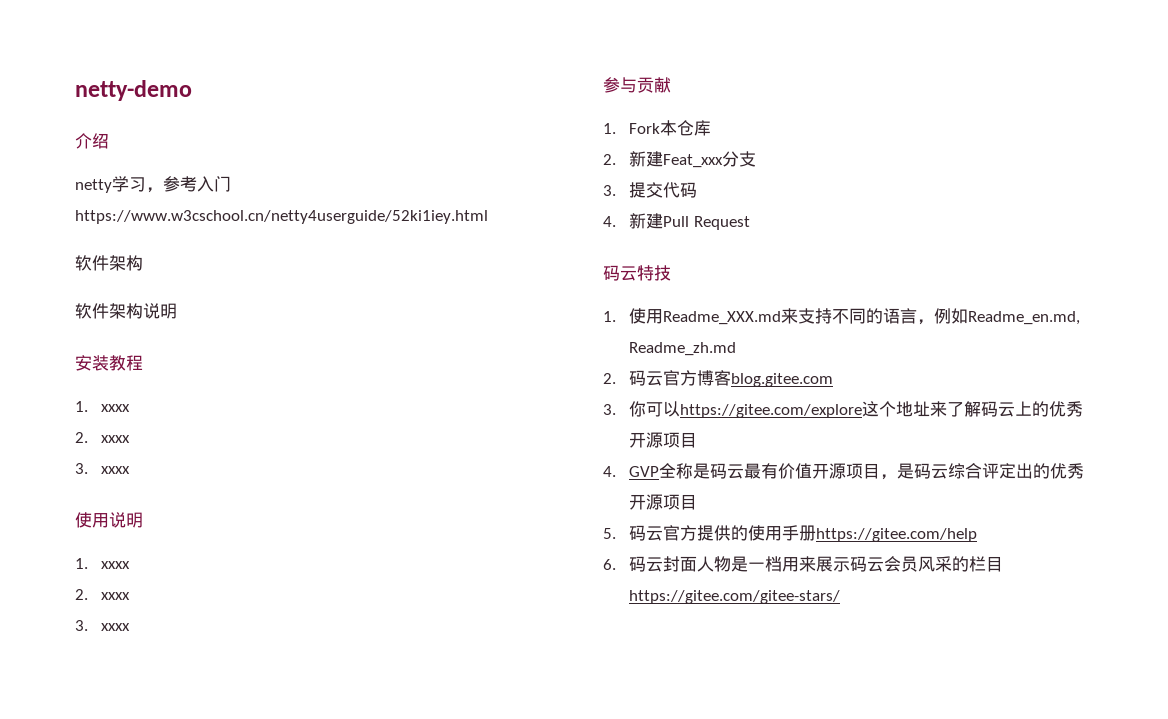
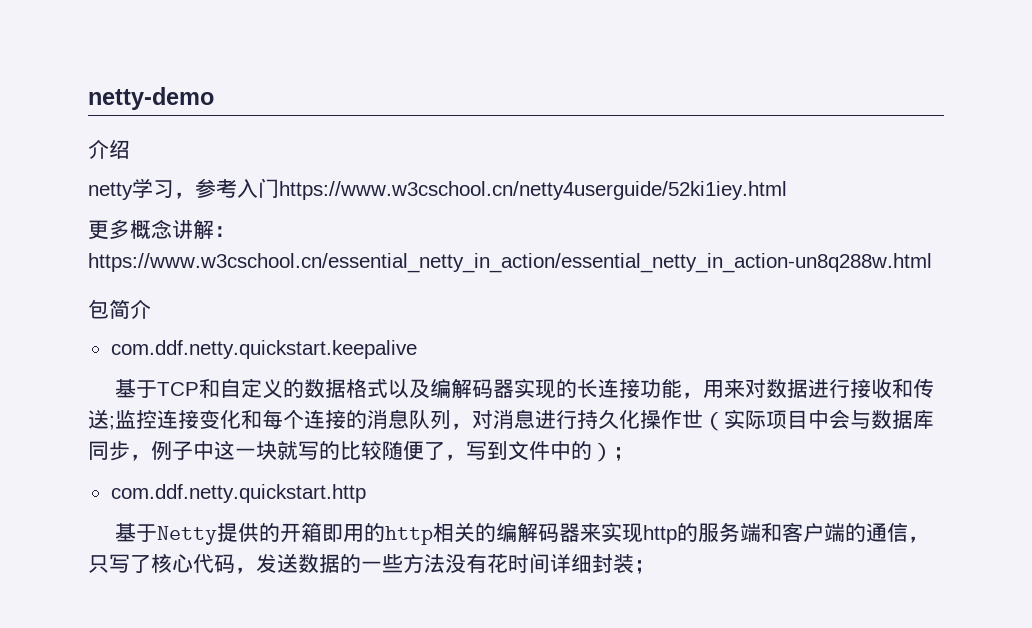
[75,255,143,271] [75,303,177,319] [75,355,143,371] [75,401,130,412] [75,432,130,443] [75,463,130,474] [75,512,143,528] [75,558,130,569] [75,589,130,600] [75,620,130,631] [603,77,671,93] [603,120,711,136] [603,151,756,168] [603,182,697,198] [603,213,750,230] [603,265,671,281] [603,308,1080,325] [628,342,736,356] [603,370,833,387] [603,401,1083,418] [628,432,697,448] [603,463,1084,480] [628,494,697,510] [603,525,977,542] [603,556,1003,572] [628,590,840,604] 软件架构 // 软件架构说明 // 安装教程 // 1. xxxx // 2. xxxx // 3. xxxx // 使用说明 // 1. xxxx // 2. xxxx // 3. xxxx // 参与贡献 // 1. Fork本仓库 // 2.新建Feat_xxx分支 // 3.提交代码 // 4.新建Pull Request // 码云特技 // 1.使用Readme_XXX.md来支持不同的语言，例如Readme_en.md, Readme_zh.md // 2.码云官方博客blog.gitee.com // 3.你可以https://gitee.com/explore这个地址来了解码云上的优秀开源项目 // 4. GVP全称是码云最有价值开源项目，是码云综合评定出的优秀开源项目 // 5.码云官方提供的使用手册https://gitee.com/help // 6.码云封面人物是一档用来展示码云会员风采的栏目https://gitee.com/gitee-stars/ -> [88,219,235,240] [88,253,932,273] [88,299,151,319] [110,340,417,359] [115,378,935,399] [88,409,934,431] [88,440,634,462] [110,484,366,503] [115,522,930,545] [88,553,655,574] 更多概念讲解：https://www.w3cschool.cn/essential_netty_in_action/essential_netty_in_action-un8q288w.html // 包简介 // com.ddf.netty.quickstart.keepalive // 基于TCP和自定义的数据格式以及编解码器实现的长连接功能，用来对数据进行接收和传送;监控连接变化和每个连接的消息队列，对消息进行持久化操作世（实际项目中会与数据库同步，例子中这一块就写的比较随便了，写到文件中的）； // com.ddf.netty.quickstart.http // 基于Netty提供的开箱即用的http相关的编解码器来实现http的服务端和客户端的通信，只写了核心代码，发送数据的一些方法没有花时间详细封装；

